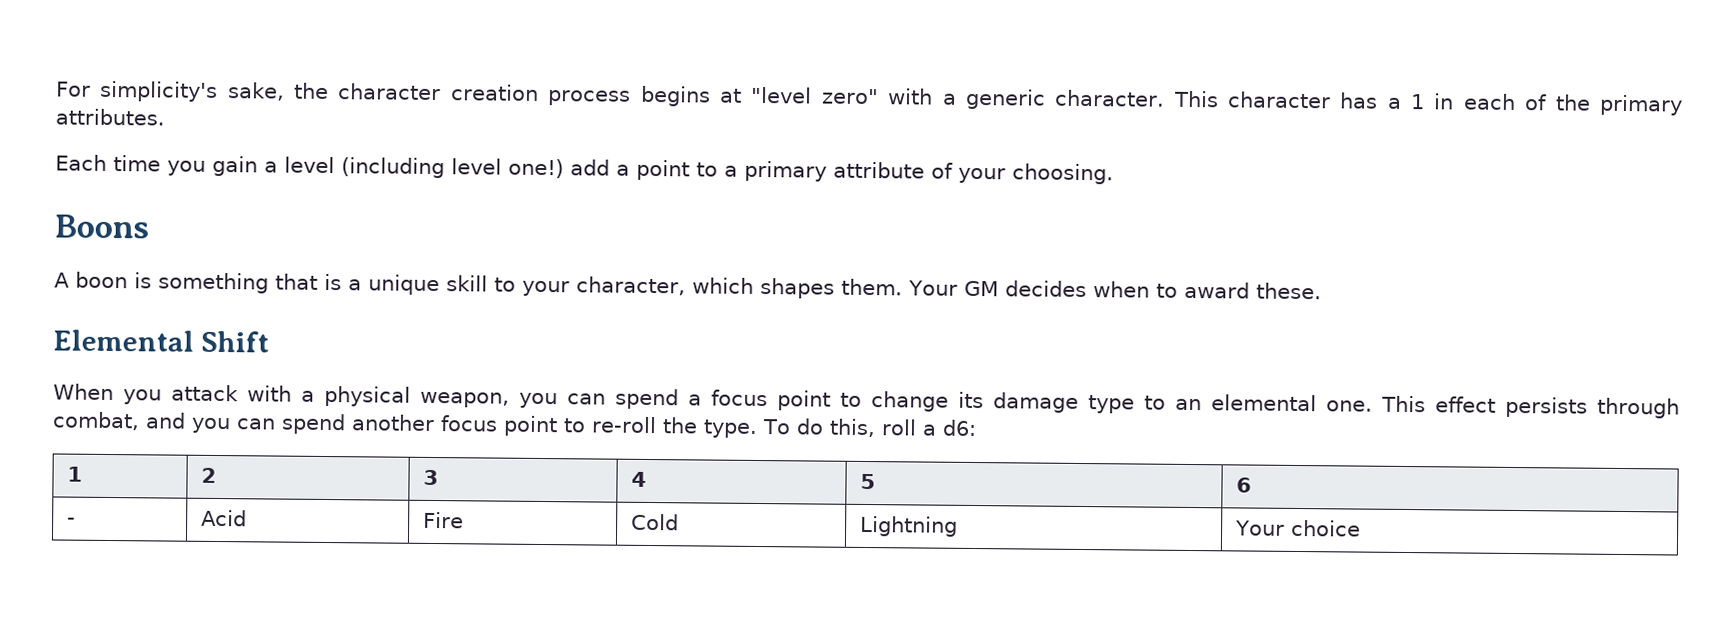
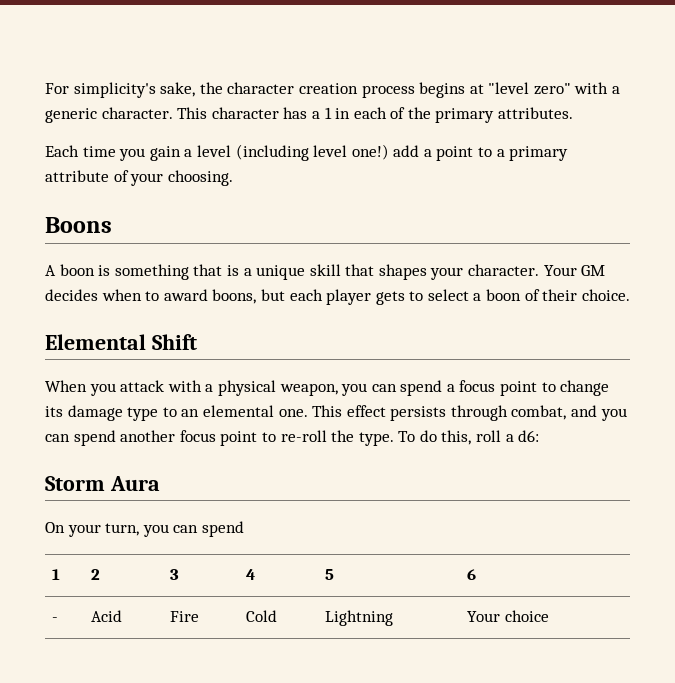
[494,276,903,299] to your character, which shapes them. -> [345,264,540,280] that shapes your character.
[1255,282,1322,300] these. -> [212,289,630,305] boons, but each player gets to select a boon of their choice.
(977, 428) none -> [45,476,160,491] [45,521,244,537] // Storm Aura // On your turn, you can spend

